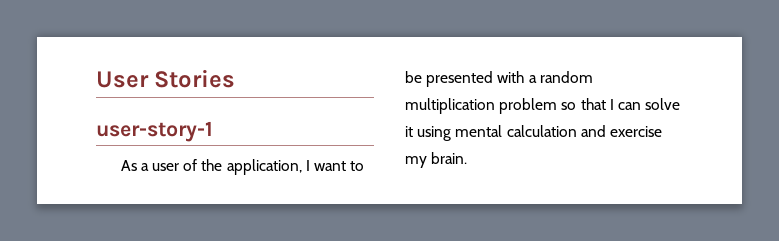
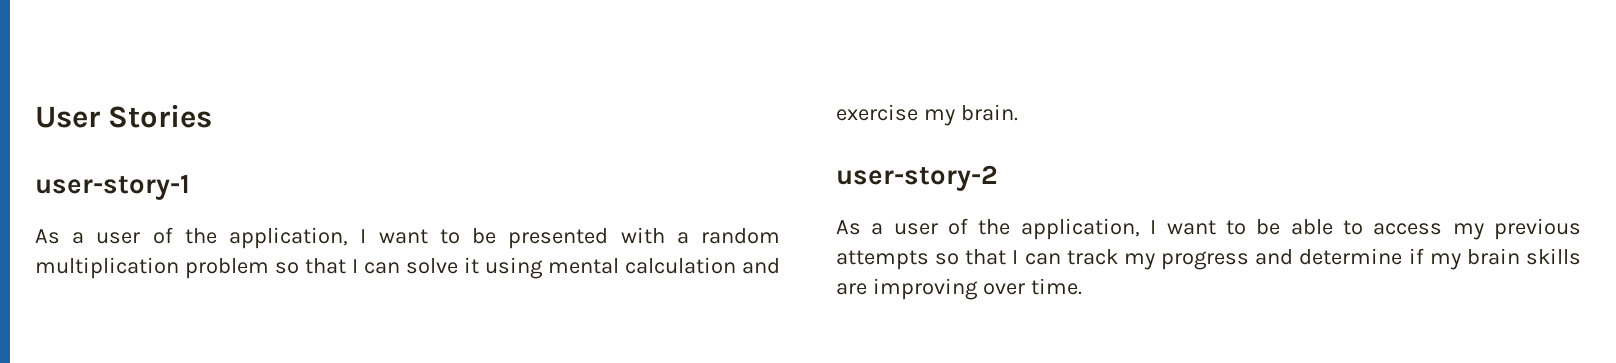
(468, 158) none -> [836,165,998,191] [836,218,1581,240] [836,248,1581,270] [836,278,1082,300] // user-story-2 // As a user of the application, I want to be able to access my previous attempts so that I can track my progress and determine if my brain skills are improving over time.

